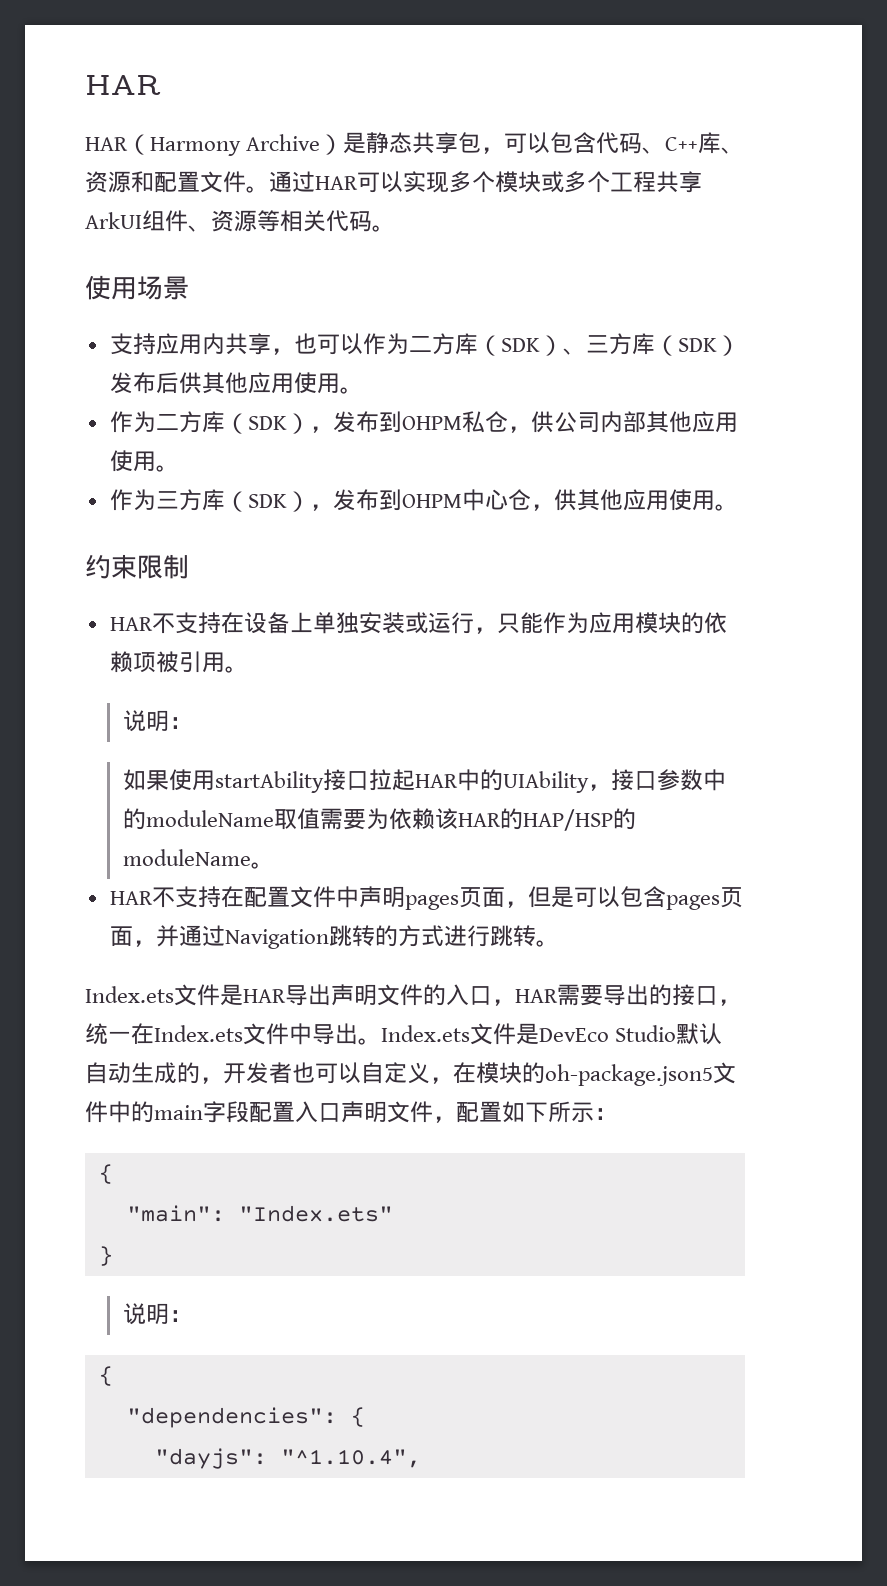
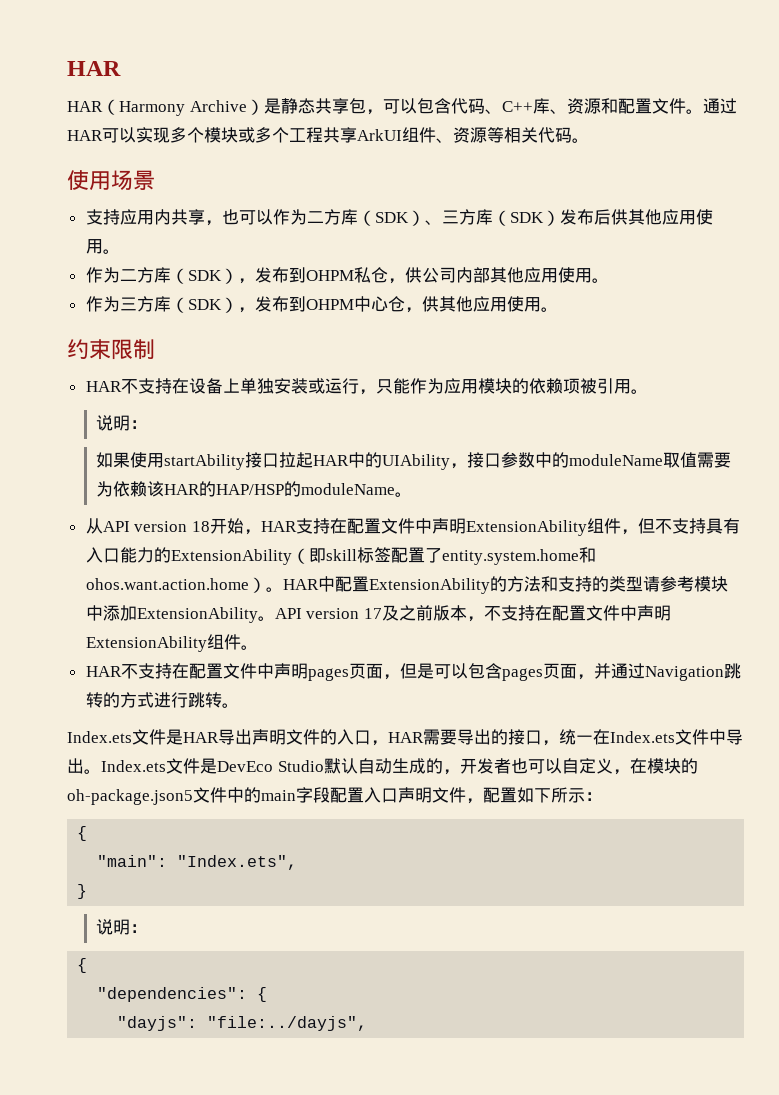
(274, 865) none -> [85,518,740,536] [85,547,596,565] [85,576,728,594] [85,605,671,623] [85,634,258,652] // 从API version 18开始，HAR支持在配置文件中声明ExtensionAbility组件，但不支持具有入口能力的ExtensionAbility（即skill标签配置了entity.system.home和ohos.want.action.home）。HAR中配置ExtensionAbility的方法和支持的类型请参考模块中添加ExtensionAbility。API version 17及之前版本，不支持在配置文件中声明ExtensionAbility组件。
[238,1205,393,1222] "Index.ets" -> [177,855,298,870] "Index.ets",
[280,1449,421,1468] "^1.10.4", -> [207,1016,368,1031] "file:../dayjs",

